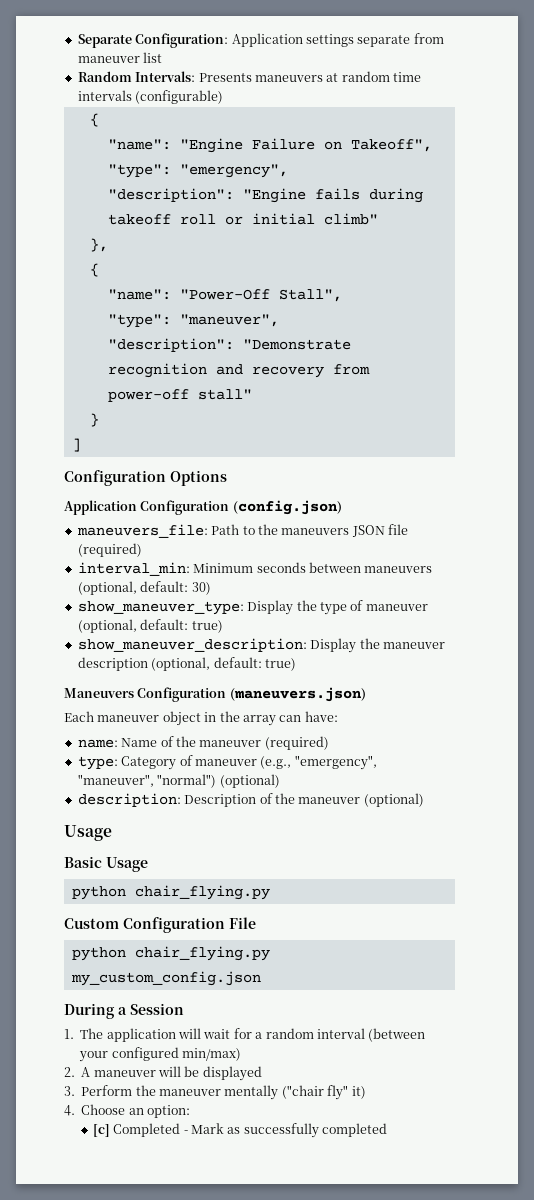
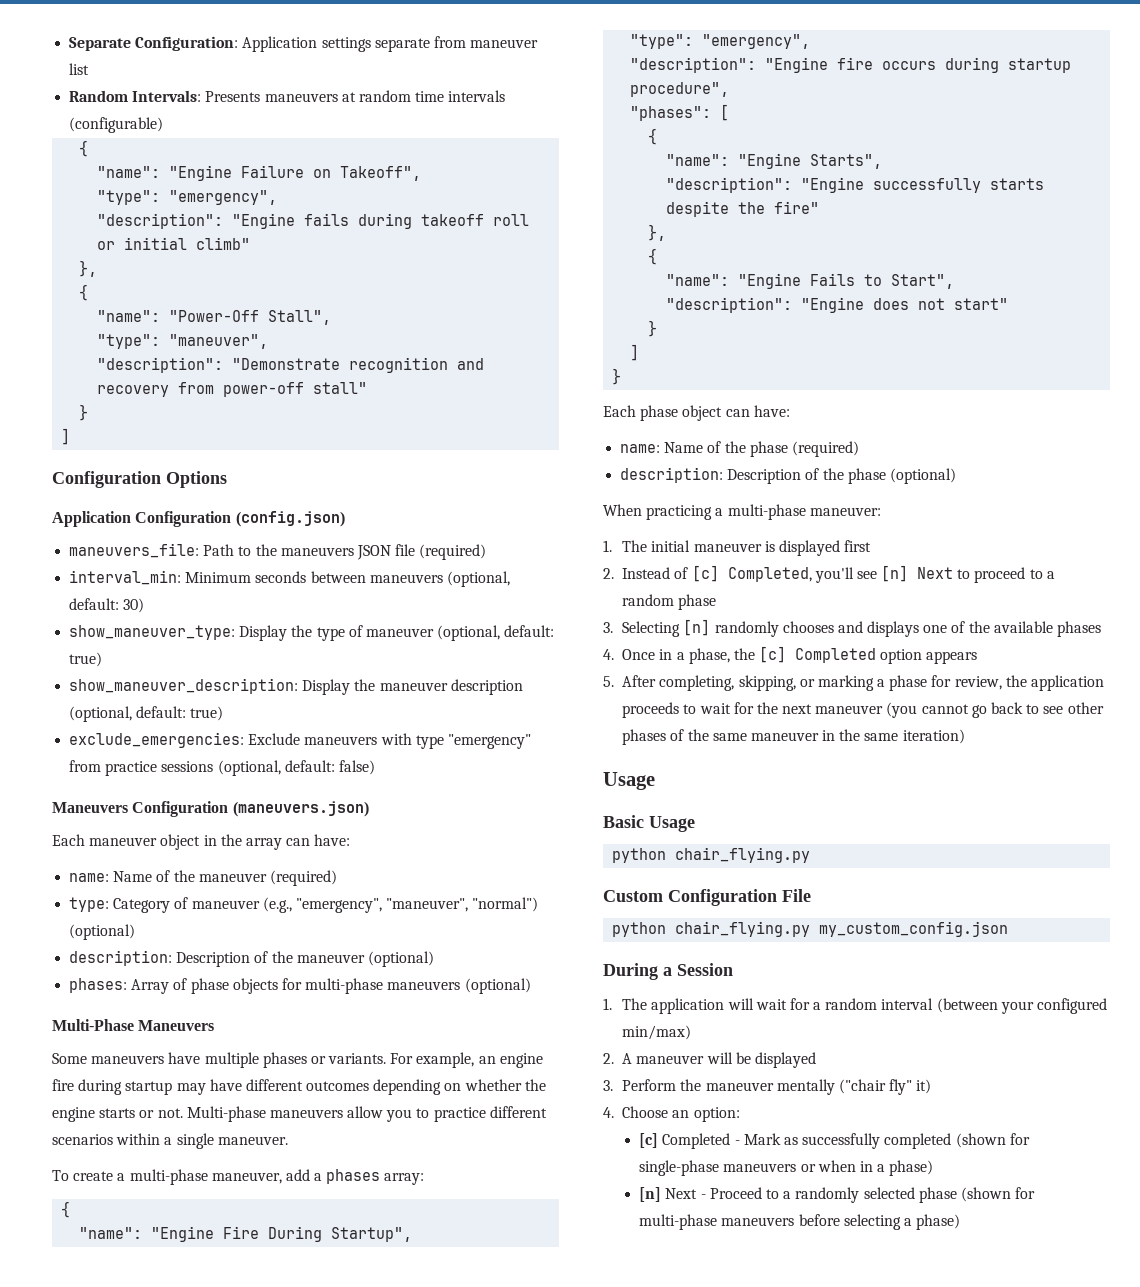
(296, 664) none -> [69,732,531,749] [69,760,375,776] // exclude_emergencies: Exclude maneuvers with type "emergency" from practice sessions (optional, default: false)
(424, 800) none -> [69,978,531,994] [52,1019,215,1031] [52,1052,543,1068] [52,1079,546,1095] [52,1106,547,1122] [52,1133,288,1149] [52,1169,425,1185] [61,1201,71,1218] [79,1226,413,1242] [630,34,811,49] [630,57,1072,73] [630,82,730,97] [630,104,730,121] [648,128,658,145] [666,153,883,169] [666,177,1045,193] [666,201,820,217] [648,224,667,241] [648,248,658,265] [666,273,955,289] [666,297,1009,313] [648,320,658,337] [630,344,640,361] [612,368,622,385] [603,405,790,421] [620,441,859,457] [620,467,956,484] [603,504,881,520] [603,540,872,556] [603,565,1055,583] [622,594,717,610] [603,619,1102,637] [603,646,978,664] [603,675,1105,691] [622,702,1104,718] [622,729,965,745] // phases: Array of phase objects for multi-phase maneuvers (optional) // Multi-Phase Maneuvers // Some maneuvers have multiple phases or variants. For example, an engine fire during startup may have different outcomes depending on whether the engine starts or not. Multi-phase maneuvers allow you to practice different scenarios within a single maneuver. // To create a multi-phase maneuver, add a phases array: // { // "name": "Engine Fire During Startup", // "type": "emergency", // "description": "Engine fire occurs during startup procedure", // "phases": [ // { // "name": "Engine Starts", // "description": "Engine successfully starts despite the fire" // }, // { // "name": "Engine Fails to Start", // "description": "Engine does not start" // } // ] // } // Each phase object can have: // name: Name of the phase (required) // description: Description of the phase (optional) // When practicing a multi-phase maneuver: // 1. The initial maneuver is displayed first // 2. Instead of [c] Completed, you'll see [n] Next to proceed to a random phase // 3. Selecting [n] randomly chooses and displays one of the available phases // 4. Once in a phase, the [c] Completed option appears // 5. After completing, skipping, or marking a phase for review, the application proceeds to wait for the next maneuver (you cannot go back to see other phases of the same maneuver in the same iteration)
(388, 1130) none -> [955,1133,1030,1148] [639,1160,934,1176] [639,1187,1036,1203] [639,1214,961,1230] (shown for single-phase maneuvers or when in a phase) // [n] Next - Proceed to a randomly selected phase (shown for multi-phase maneuvers before selecting a phase)

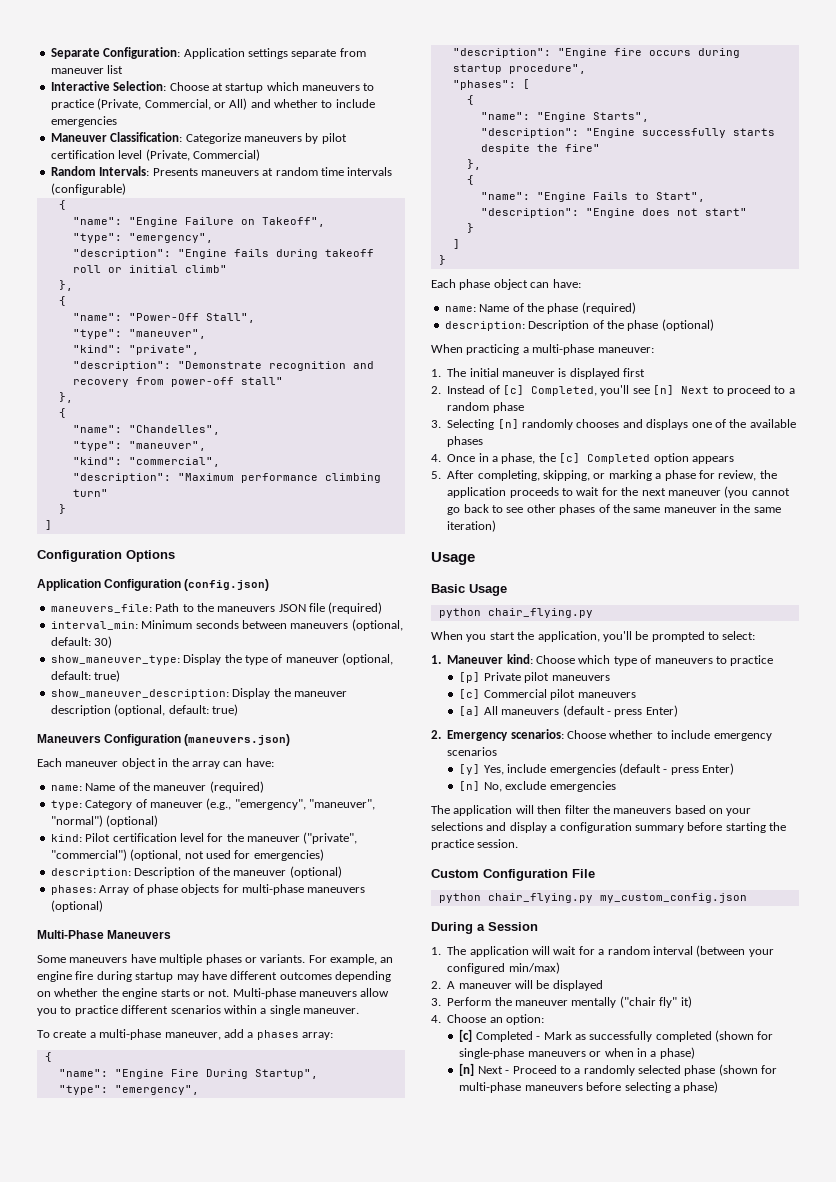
(90, 69) none -> [50,81,375,93] [50,98,375,110] [50,116,117,127] [50,132,347,144] [50,149,260,161] // Interactive Selection: Choose at startup which maneuvers to practice (Private, Commercial, or All) and whether to include emergencies // Maneuver Classification: Categorize maneuvers by pilot certification level (Private, Commercial)
(269, 341) none -> [72,345,199,355] // "kind": "private",
(368, 388) none -> [58,392,73,403] [58,408,66,418] [72,425,220,435] [72,441,206,451] [72,457,220,467] [72,473,381,483] [72,489,108,497] // }, // { // "name": "Chandelles", // "type": "maneuver", // "kind": "commercial", // "description": "Maximum performance climbing turn"
[69,732,531,749] [69,760,375,776] // exclude_emergencies: Exclude maneuvers with type "emergency" from practice sessions (optional, default: false) -> (238, 710) none
(136, 932) none -> [50,832,358,844] [50,849,324,861] // kind: Pilot certification level for the maneuver ("private", "commercial") (optional, not used for emergencies)
(811, 855) none -> [431,631,756,642] [431,654,774,666] [459,672,610,683] [459,689,636,700] [459,705,678,717] [431,729,772,741] [447,747,498,756] [459,763,735,775] [459,781,616,792] [431,805,752,816] [431,822,786,833] [431,839,519,850] // When you start the application, you'll be prompted to select: // 1. Maneuver kind: Choose which type of maneuvers to practice // [p] Private pilot maneuvers // [c] Commercial pilot maneuvers // [a] All maneuvers (default - press Enter) // 2. Emergency scenarios: Choose whether to include emergency scenarios // [y] Yes, include emergencies (default - press Enter) // [n] No, exclude emergencies // The application will then filter the maneuvers based on your selections and display a configuration summary before starting the practice session.

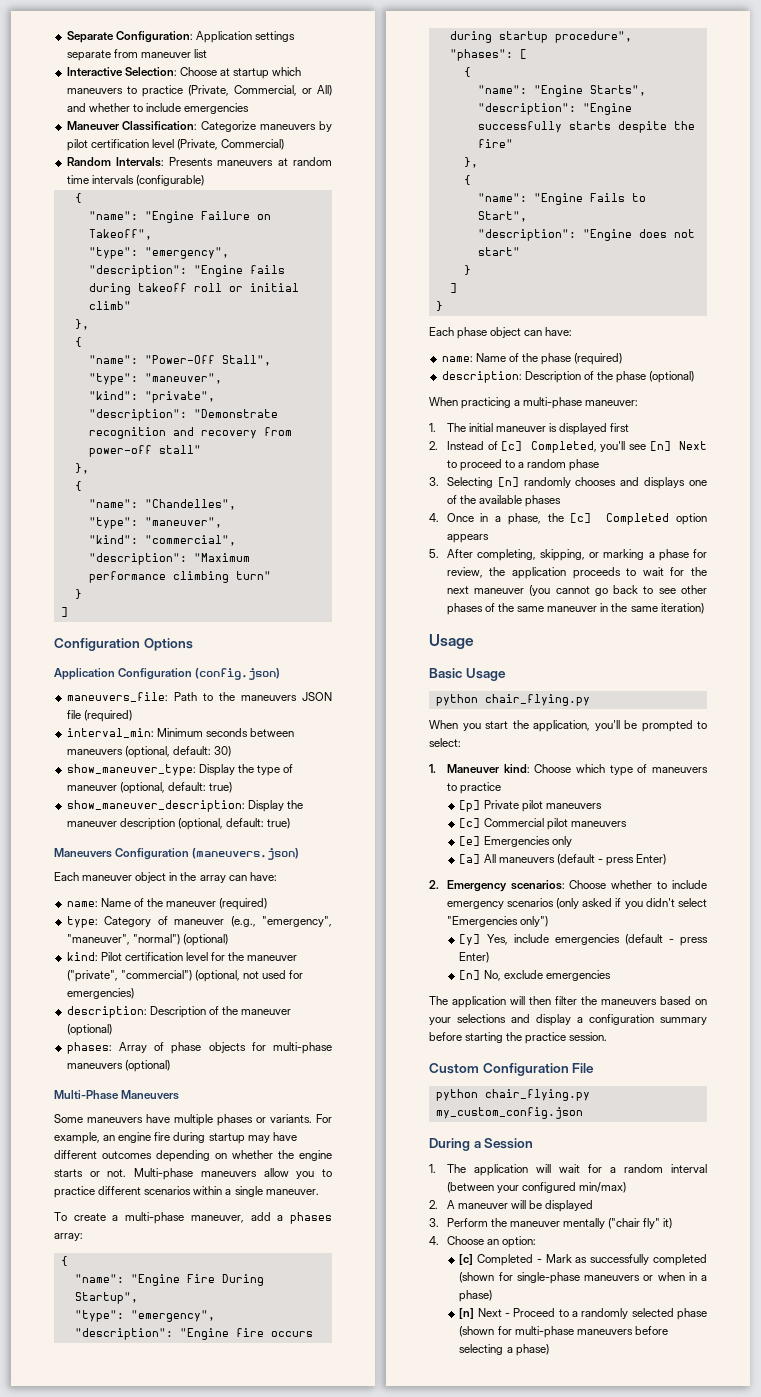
(636, 695) none -> [459,836,572,847] // [e] Emergencies only
(498, 751) none -> [556,898,707,909] [446,916,548,927] (only asked if you didn't select "Emergencies only")

